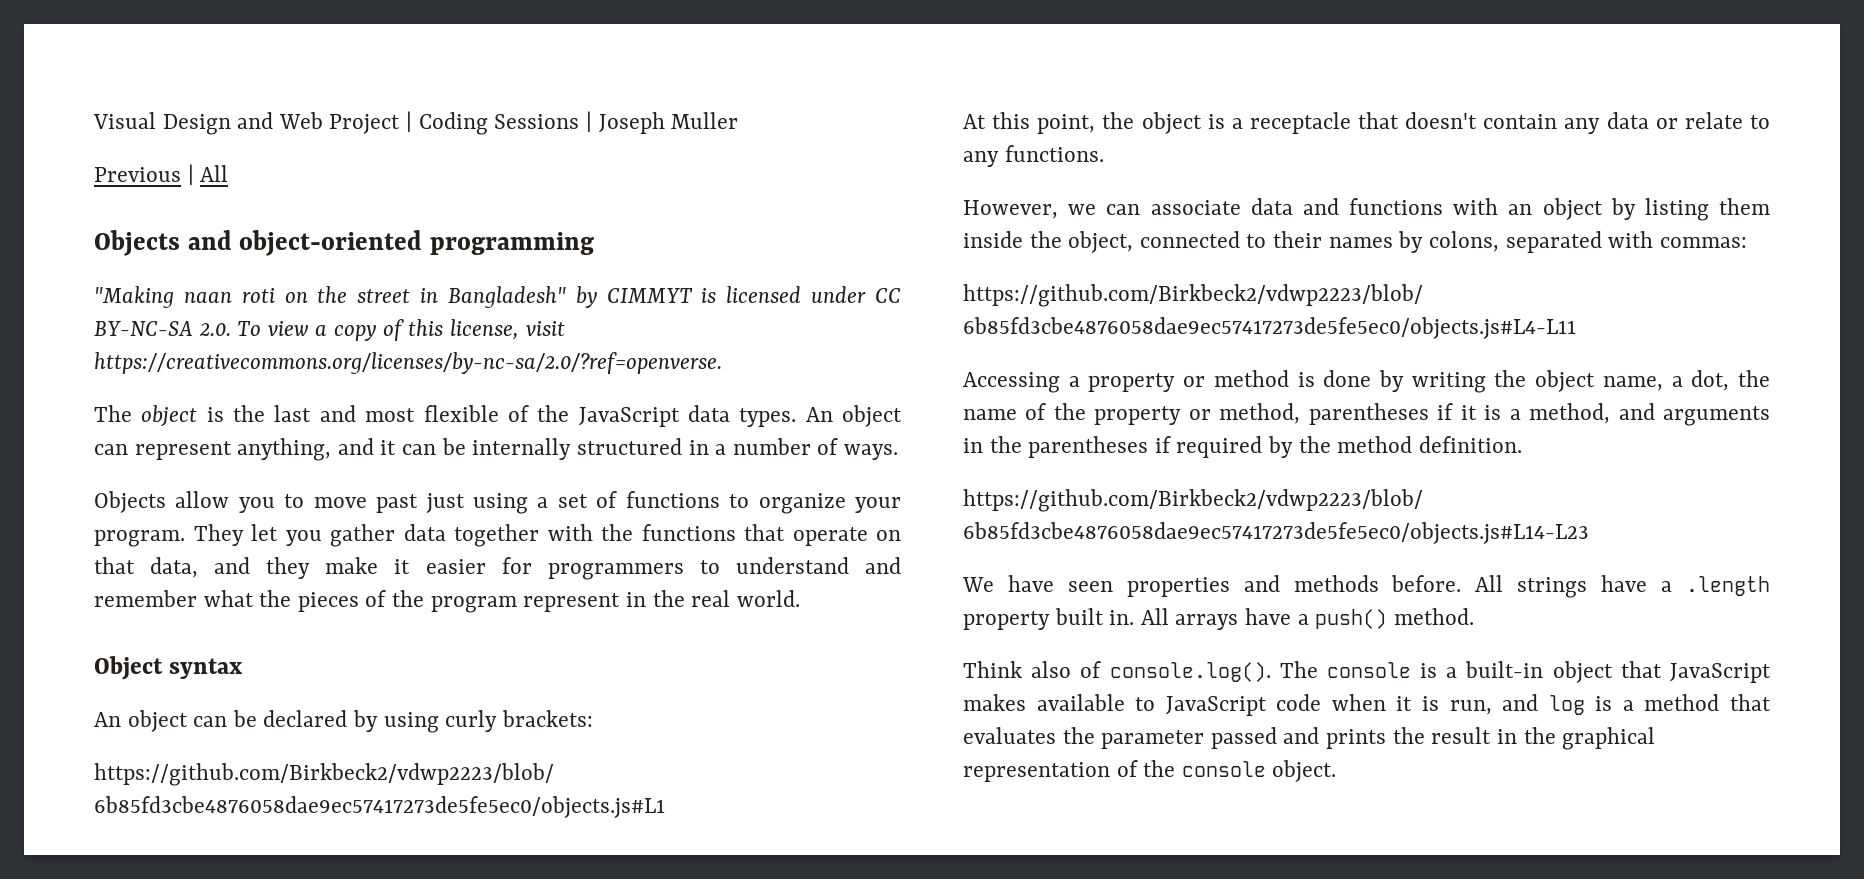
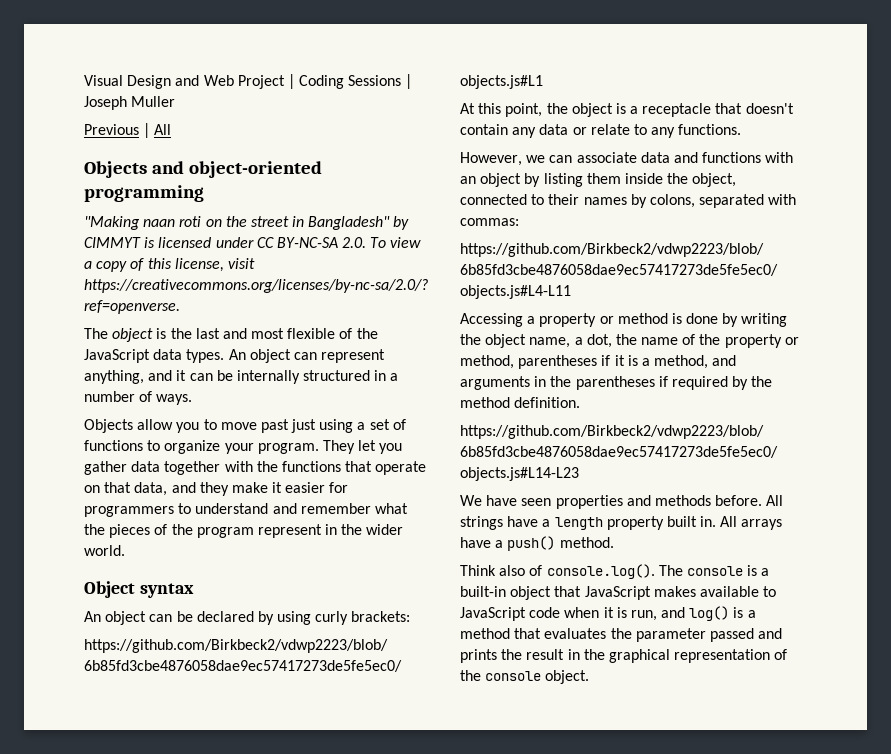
[691,590,731,607] real -> [366,524,404,535] wider
[1686,576,1770,596] .length -> [554,517,603,530] length
[1548,695,1585,715] log -> [689,606,730,621] log()

